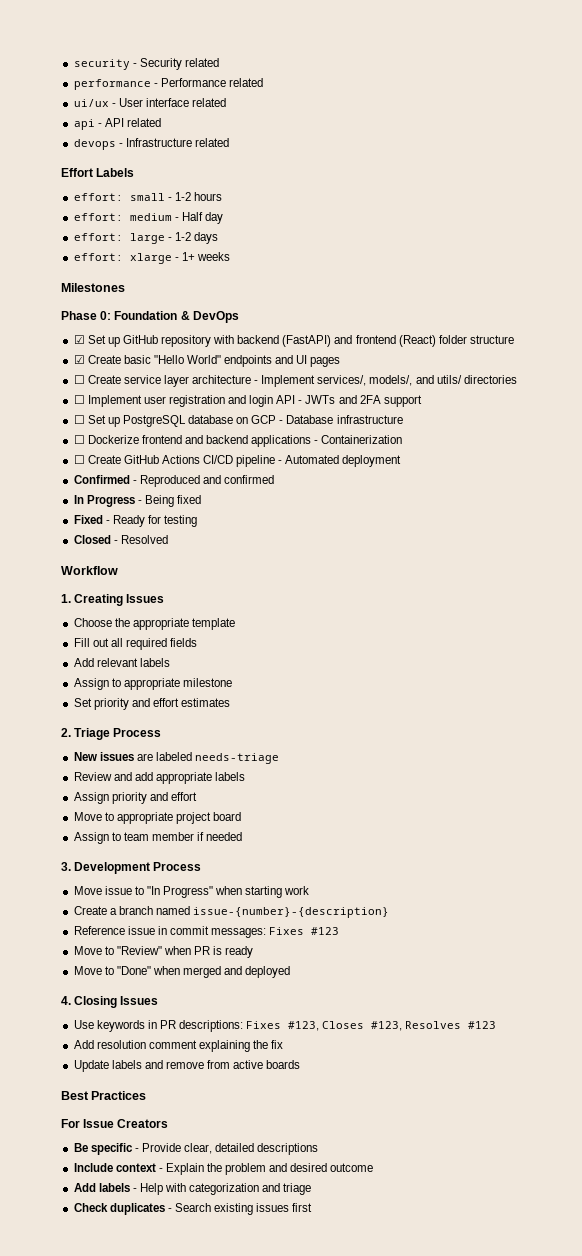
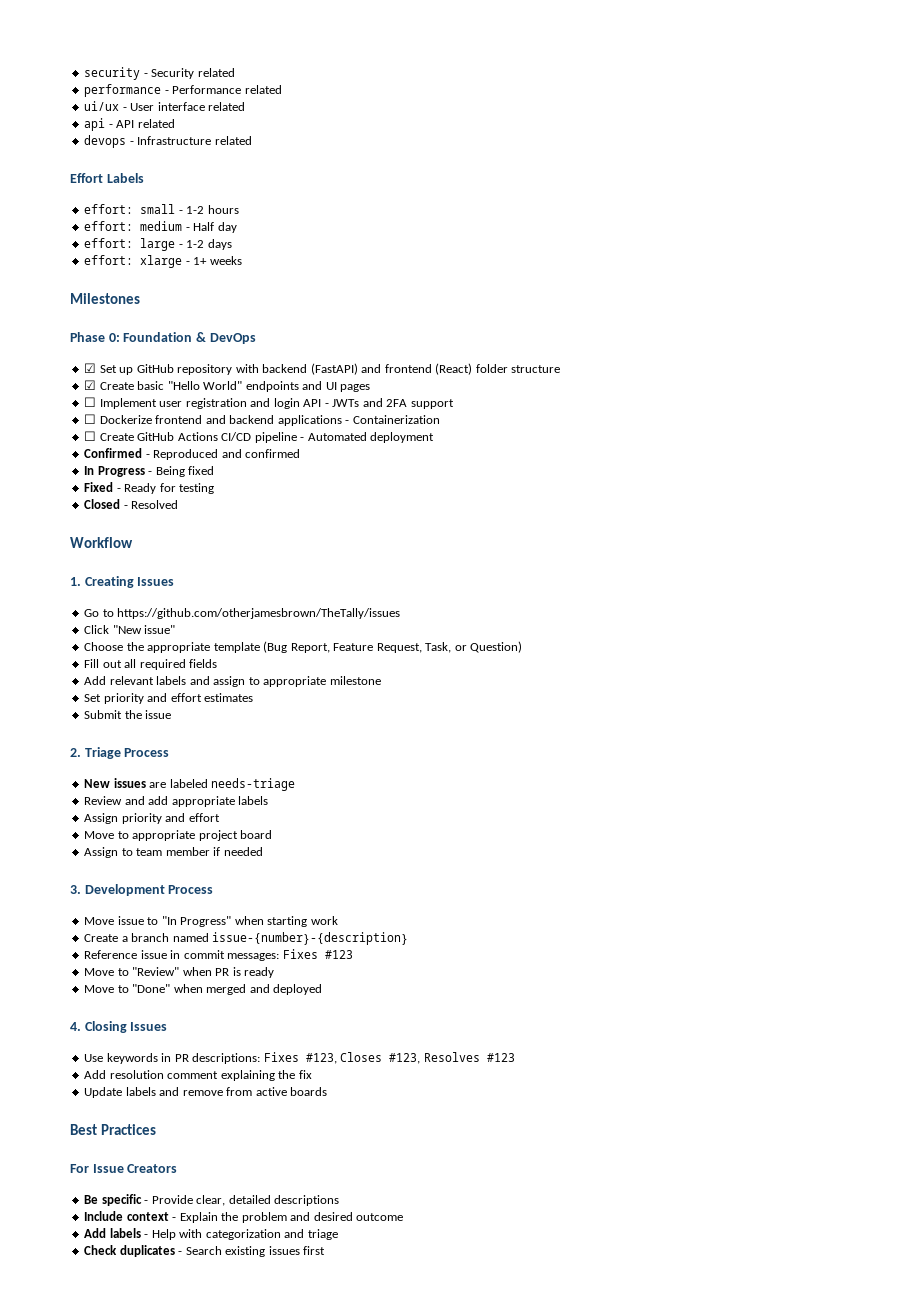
[73,375,517,387] // ☐ Create service layer architecture - Implement services/, models/, and utils/ directories -> (371, 388) none
[73,415,403,427] // ☐ Set up PostgreSQL database on GCP - Database infrastructure -> (454, 404) none
[73,618,235,630] Choose the appropriate template -> [84,608,401,619] [84,625,176,634] [84,641,523,653] Go to https://github.com/otherjamesbrown/TheTally/issues // Click "New issue" // Choose the appropriate template (Bug Report, Feature Request, Task, or Question)
[73,678,109,690] // Assign -> [189,676,246,687] and assign
(231, 702) none -> [84,710,172,719] // Submit the issue

